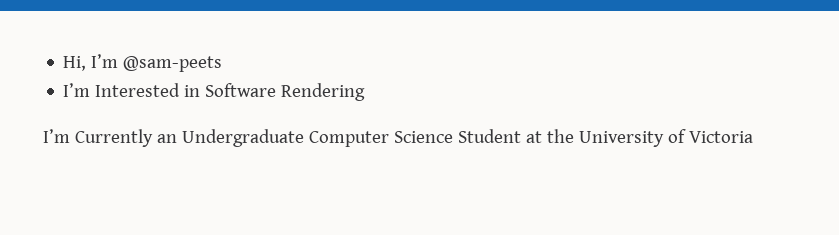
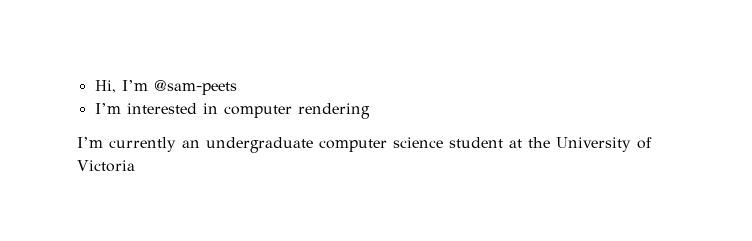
[95,83,366,101] [43,129,521,147] Interested in Software Rendering // I’m Currently an Undergraduate Computer Science Student -> [126,103,370,119] [77,137,503,153] interested in computer rendering // I’m currently an undergraduate computer science student

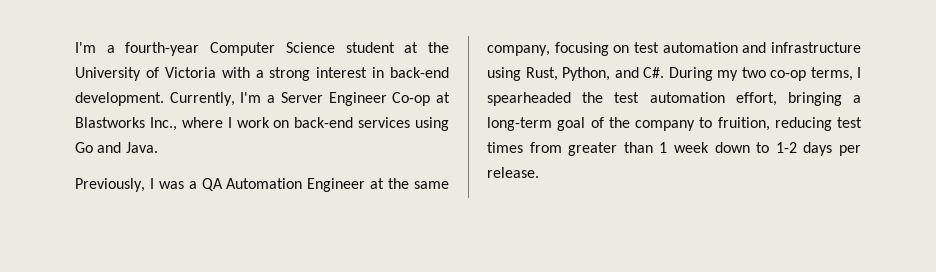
[94,80,237,95] [94,103,370,119] [77,137,443,153] Hi, I’m @sam-peets // I’m interested in computer rendering // I’m currently an undergraduate computer science -> [75,42,335,56] I'm a fourth-year Computer Science
(135, 166) none -> [221,67,449,81] [75,92,451,106] [75,117,449,131] [75,142,158,153] [75,178,450,192] [487,42,861,56] [487,67,861,81] [487,92,861,106] [487,117,862,131] [487,142,861,156] [487,167,539,178] with a strong interest in back-end development. Currently, I'm a Server Engineer Co-op at Blastworks Inc., where I work on back-end services using Go and Java. // Previously, I was a QA Automation Engineer at the same company, focusing on test automation and infrastructure using Rust, Python, and C#. During my two co-op terms, I spearheaded the test automation effort, bringing a long-term goal of the company to fruition, reducing test times from greater than 1 week down to 1-2 days per release.

